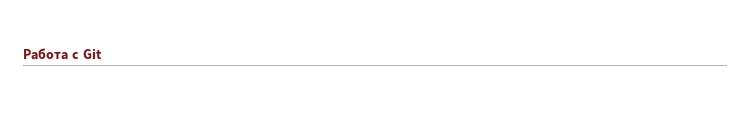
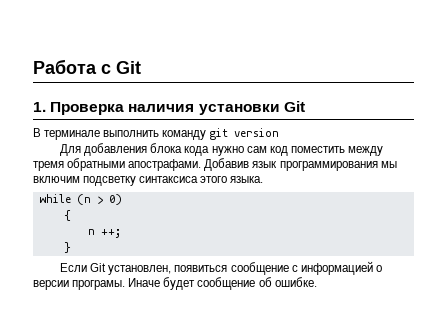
(102, 53) none -> [33,101,305,115] [33,128,280,140] [60,143,383,156] [33,158,397,171] [33,176,264,186] [39,194,122,205] [63,210,71,221] [87,229,121,238] [63,242,71,253] [60,261,382,275] [33,277,317,290] // 1. Проверка наличия установки Git // В терминале выполнить команду git version // Для добавления блока кода нужно сам код поместить между тремя обратными апострафами. Добавив язык программирования мы включим подсветку синтаксиса этого языка. // while (n > 0) // { // n ++; // } // Если Git установлен, появиться сообщение с информацией о версии програмы. Иначе будет сообщение об ошибке.

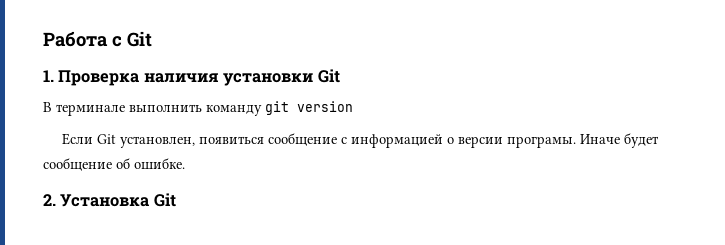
[60,143,383,156] [33,158,397,171] [33,176,264,186] [39,194,122,205] [63,210,71,221] [87,229,121,238] [63,242,71,253] // Для добавления блока кода нужно сам код поместить между тремя обратными апострафами. Добавив язык программирования мы включим подсветку синтаксиса этого языка. // while (n > 0) // { // n ++; // } -> (353, 106) none
(317, 282) none -> [43,193,176,207] // 2. Установка Git

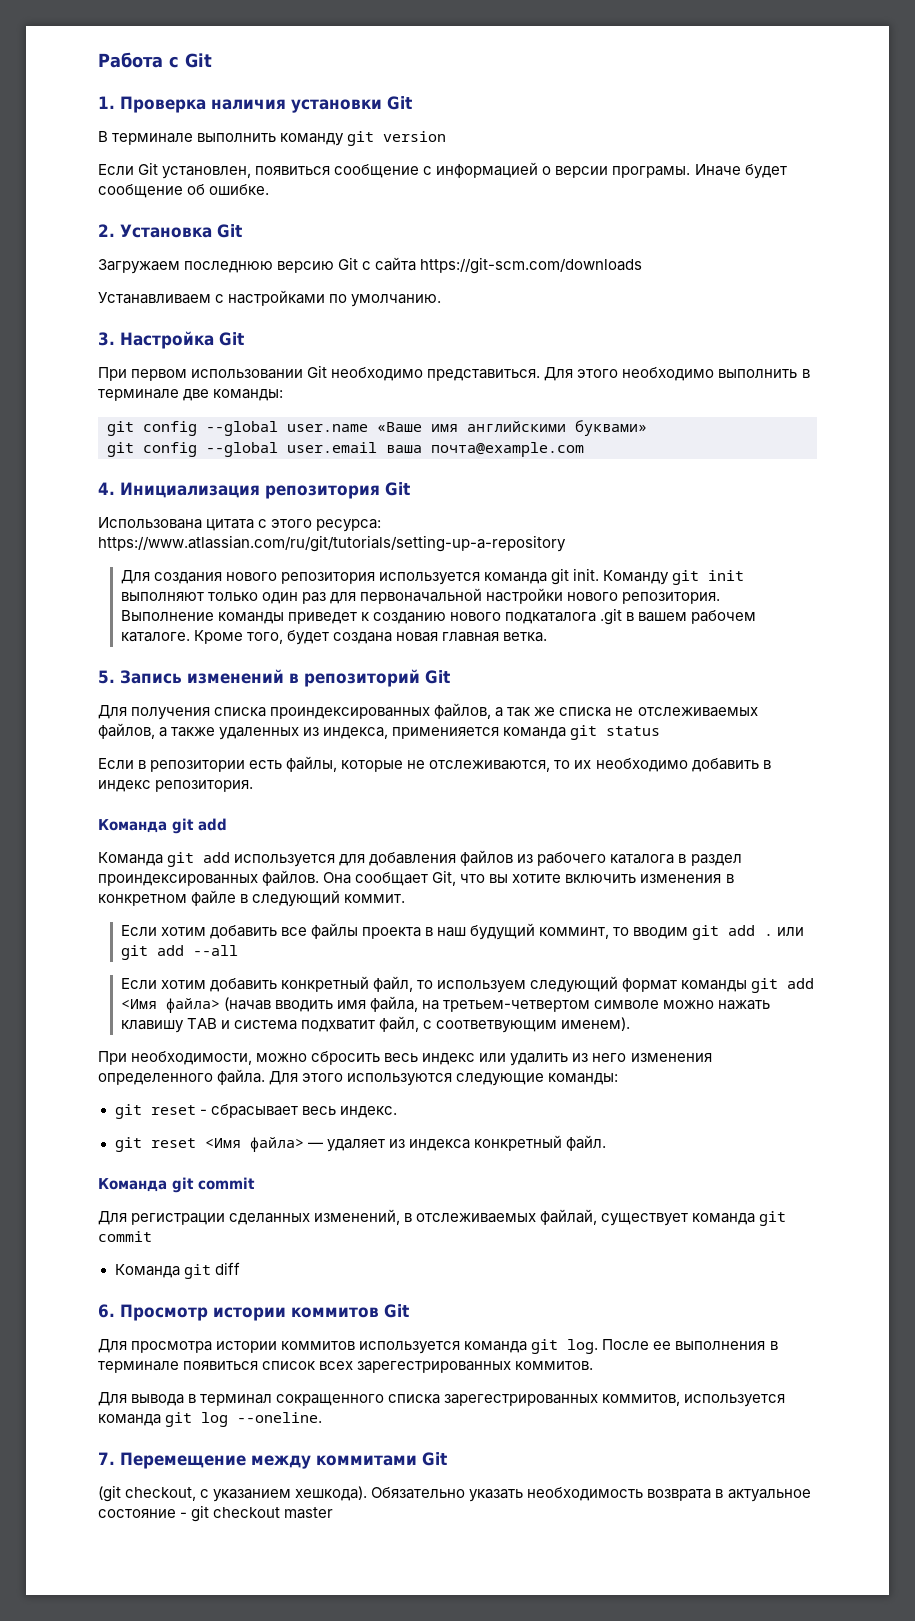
(176, 200) none -> [98,257,643,274] [98,290,442,307] [98,331,244,349] [98,365,810,381] [98,389,284,401] [107,420,647,436] [107,442,584,457] [98,482,410,499] [98,517,382,532] [98,535,566,552] [120,568,745,585] [120,588,721,604] [120,608,757,625] [120,630,548,645] [98,669,450,687] [98,703,758,720] [98,723,661,740] [98,756,771,772] [98,780,254,792] [98,818,227,834] [98,850,742,867] [98,870,734,886] [98,890,406,907] [120,923,805,940] [120,945,238,960] [120,976,815,993] [120,996,771,1013] [120,1016,631,1033] [98,1051,712,1066] [98,1069,619,1086] [114,1104,397,1119] [114,1135,606,1152] [98,1177,255,1193] [98,1209,787,1226] [98,1231,152,1242] [114,1262,240,1279] [98,1304,409,1321] [98,1339,778,1354] [98,1361,594,1373] [98,1392,786,1407] [98,1412,323,1427] [98,1452,447,1469] [98,1485,811,1502] [98,1505,334,1522] // Загружаем последнюю версию Git с сайта https://git-scm.com/downloads // Устанавливаем с настройками по умолчанию. // 3. Настройка Git // При первом использовании Git необходимо представиться. Для этого необходимо выполнить в терминале две команды: // git config --global user.name «Ваше имя английскими буквами» // git config --global user.email ваша почта@example.com // 4. Инициализация репозитория Git // Использована цитата с этого ресурса: https://www.atlassian.com/ru/git/tutorials/setting-up-a-repository // Для создания нового репозитория используется команда git init. Команду git init выполняют только один раз для первоначальной настройки нового репозитория. Выполнение команды приведет к созданию нового подкаталога .git в вашем рабочем каталоге. Кроме того, будет создана новая главная ветка. // 5. Запись изменений в репозиторий Git // Для получения списка проиндексированных файлов, а так же списка не отслеживаемых файлов, а также удаленных из индекса, применияется команда git status // Если в репозитории есть файлы, которые не отслеживаются, то их необходимо добавить в индекс репозитория. // Команда git add // Команда git add используется для добавления файлов из рабочего каталога в раздел проиндексированных файлов. Она сообщает Git, что вы хотите включить изменения в конкретном файле в следующий коммит. // Если хотим добавить все файлы проекта в наш будущий комминт, то вводим git add . или git add --all // Если хотим добавить конкретный файл, то используем следующий формат команды git add <Имя файла> (начав вводить имя файла, на третьем-четвертом символе можно нажать клавишу TAB и система подхватит файл, с соответвующим именем). // При необходимости, можно сбросить весь индекс или удалить из него изменения определенного файла. Для этого используются следующие команды: // git reset - сбрасывает весь индекс. // git reset <Имя файла> — удаляет из индекса конкретный файл. // Команда git commit // Для регистрации сделанных изменений, в отслеживаемых файлай, существует команда git commit // Команда git diff // 6. Просмотр истории коммитов Git // Для просмотра истории коммитов используется команда git log. После ее выполнения в терминале появиться список всех зарегестрированных коммитов. // Для вывода в терминал сокращенного списка зарегестрированных коммитов, используется команда git log --oneline. // 7. Перемещение между коммитами Git // (git checkout, с указанием хешкода). Обязательно указать необходимость возврата в актуальное состояние - git checkout master

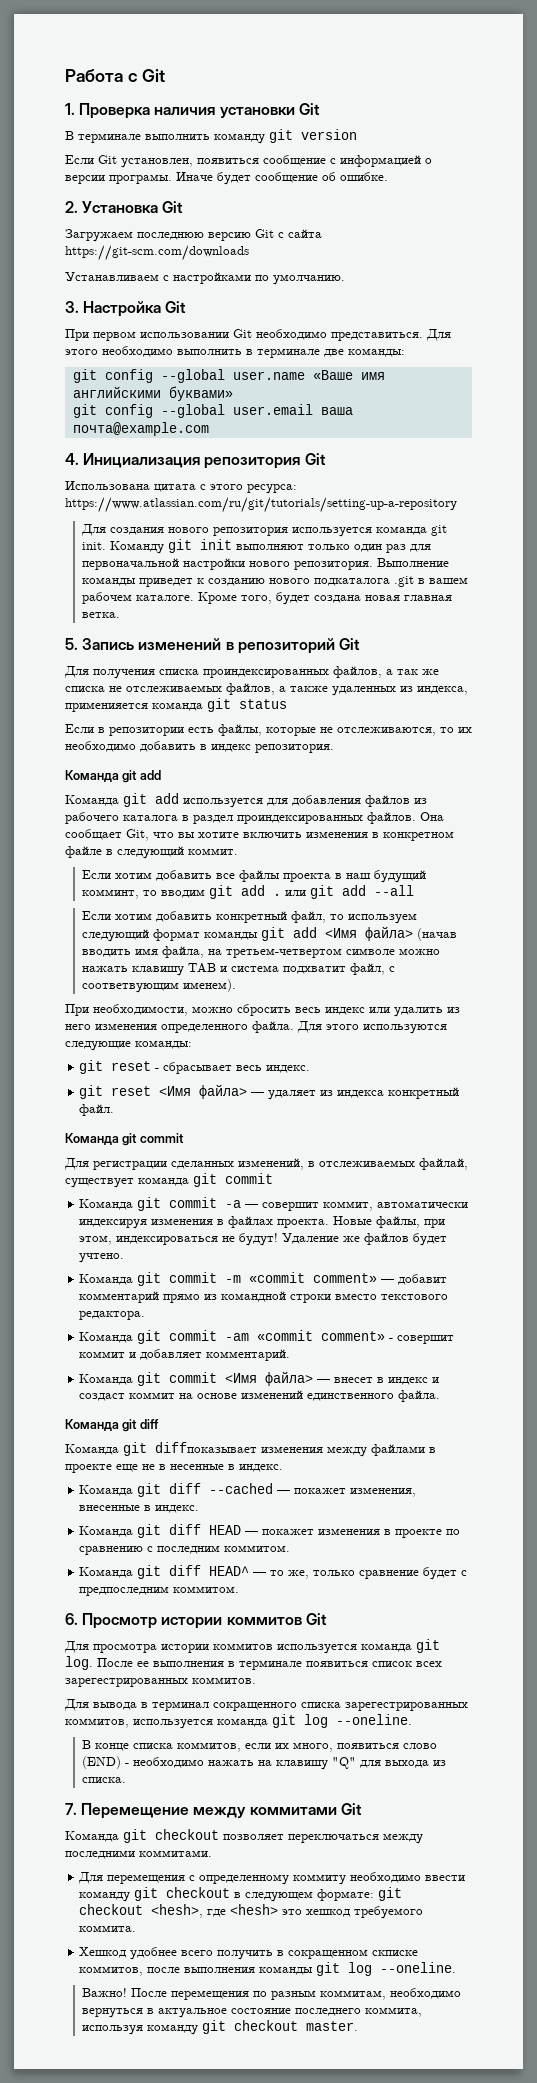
[214,1262,240,1275] diff -> [169,1197,469,1211] [79,1216,446,1229] [79,1233,448,1246] [79,1253,125,1263] [79,1272,448,1286] [79,1291,449,1303] [79,1311,146,1320] [79,1330,455,1344] [79,1349,291,1361] [79,1371,440,1386] [79,1390,441,1402] [65,1419,159,1432] [65,1442,436,1457] [65,1464,283,1473] [79,1483,417,1497] [79,1505,200,1513] [79,1524,461,1538] [79,1545,291,1555] [79,1565,468,1580] [79,1586,240,1596] commit -a — совершит коммит, автоматически индексируя изменения в файлах проекта. Новые файлы, при этом, индексироваться не будут! Удаление же файлов будет учтено. // Команда git commit -m «commit comment» — добавит комментарий прямо из командной строки вместо текстового редактора. // Команда git commit -am «commit comment» - совершит коммит и добавляет комментарий. // Команда git commit <Имя файла> — внесет в индекс и создаст коммит на основе изменений единственного файла. // Команда git diff // Команда git diffпоказывает изменения между файлами в проекте еще не в несенные в индекс. // Команда git diff --cached — покажет изменения, внесенные в индекс. // Команда git diff HEAD — покажет изменения в проекте по сравнению с последним коммитом. // Команда git diff HEAD^ — то же, только сравнение будет с предпоследним коммитом.
(323, 1417) none -> [82,1740,438,1752] [82,1756,447,1770] [82,1777,127,1783] // В конце списка коммитов, если их много, появиться слово (END) - необходимо нажать на клавишу "Q" для выхода из списка.
[98,1485,811,1502] [98,1505,334,1522] (git checkout, с указанием хешкода). Обязательно указать необходимость возврата в актуальное состояние - git checkout master -> [65,1829,423,1844] [65,1850,212,1859] [78,1872,466,1885] [79,1887,403,1902] [79,1904,424,1919] [79,1925,137,1932] [79,1947,419,1960] [79,1962,457,1976] [82,1988,462,2000] [82,2007,423,2018] [82,2020,359,2035] Команда git checkout позволяет переключаться между последними коммитами. // Для перемещения с определенному коммиту необходимо ввести команду git checkout в следующем формате: git checkout <hesh>, где <hesh> это хешкод требуемого коммита. // Хешкод удобнее всего получить в сокращенном скписке коммитов, после выполнения команды git log --oneline. // Важно! После перемещения по разным коммитам, необходимо вернуться в актуальное состояние последнего коммита, используя команду git checkout master.

